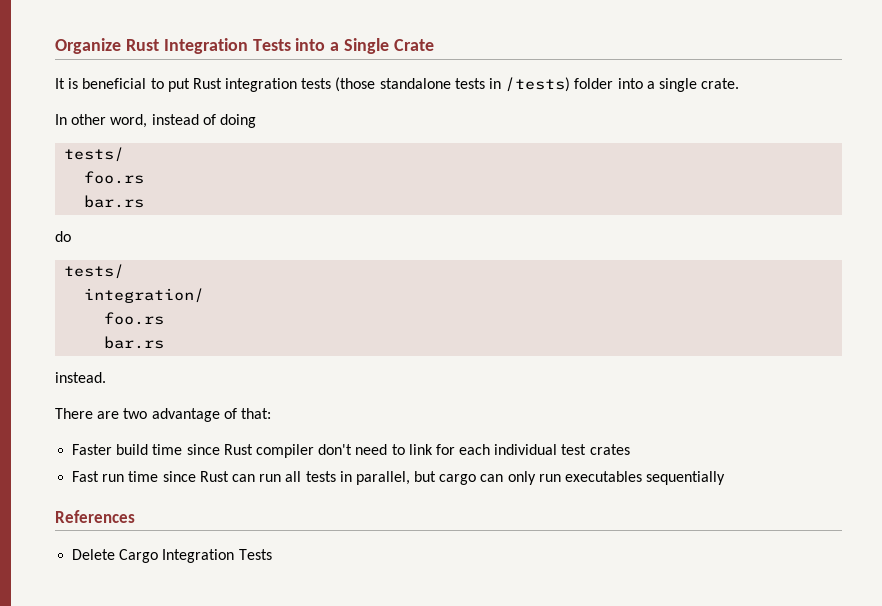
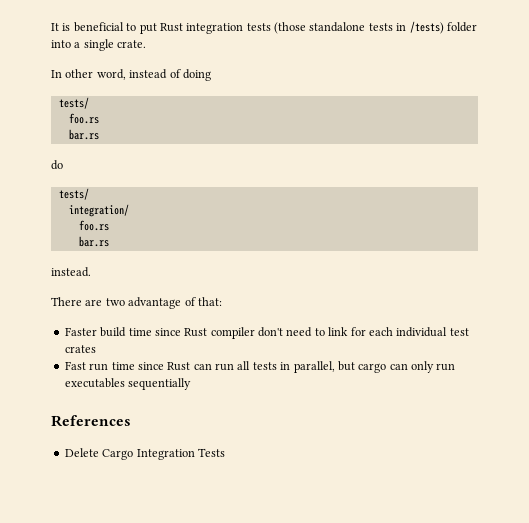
[55,38,435,54] Organize Rust Integration Tests into a Single Crate // -> (51, 27) none

